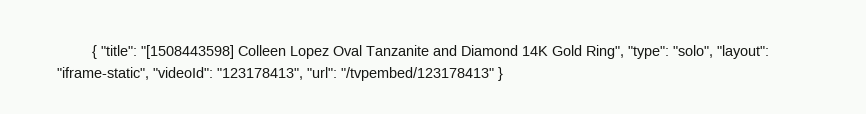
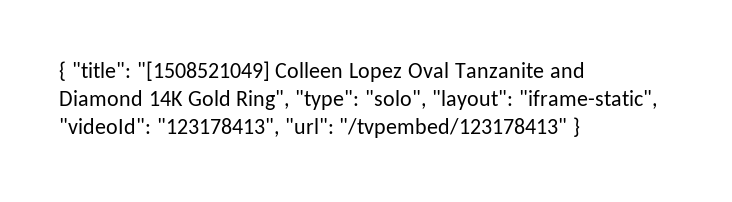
[140,45,234,59] "[1508443598] -> [136,61,270,81] "[1508521049]

